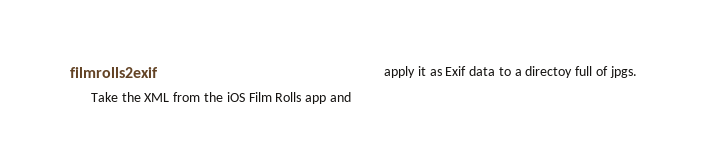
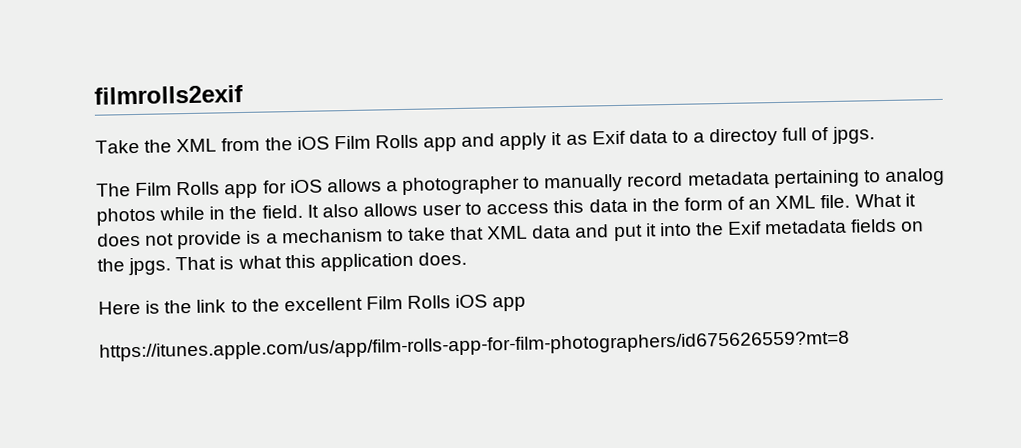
(637, 72) none -> [96,167,945,199] [96,193,916,226] [97,218,925,250] [97,251,467,276] [98,294,527,315] [99,330,850,362] // The Film Rolls app for iOS allows a photographer to manually record metadata pertaining to analog photos while in the field. It also allows user to access this data in the form of an XML file. What it does not provide is a mechanism to take that XML data and put it into the Exif metadata fields on the jpgs. That is what this application does. // Here is the link to the excellent Film Rolls iOS app // https://itunes.apple.com/us/app/film-rolls-app-for-film-photographers/id675626559?mt=8

